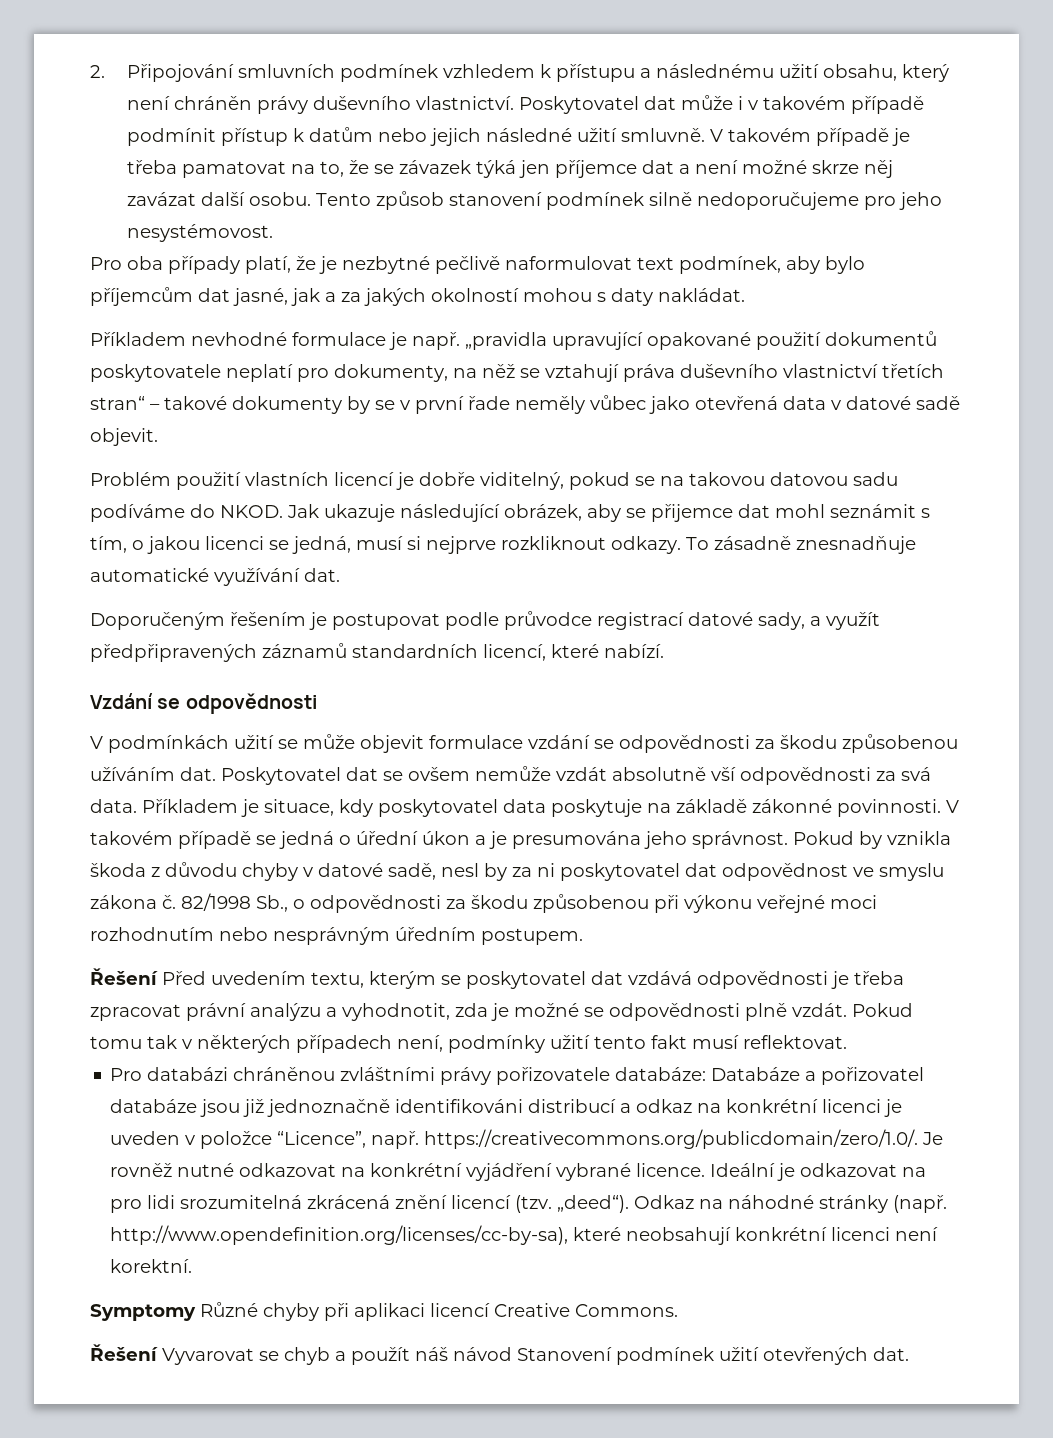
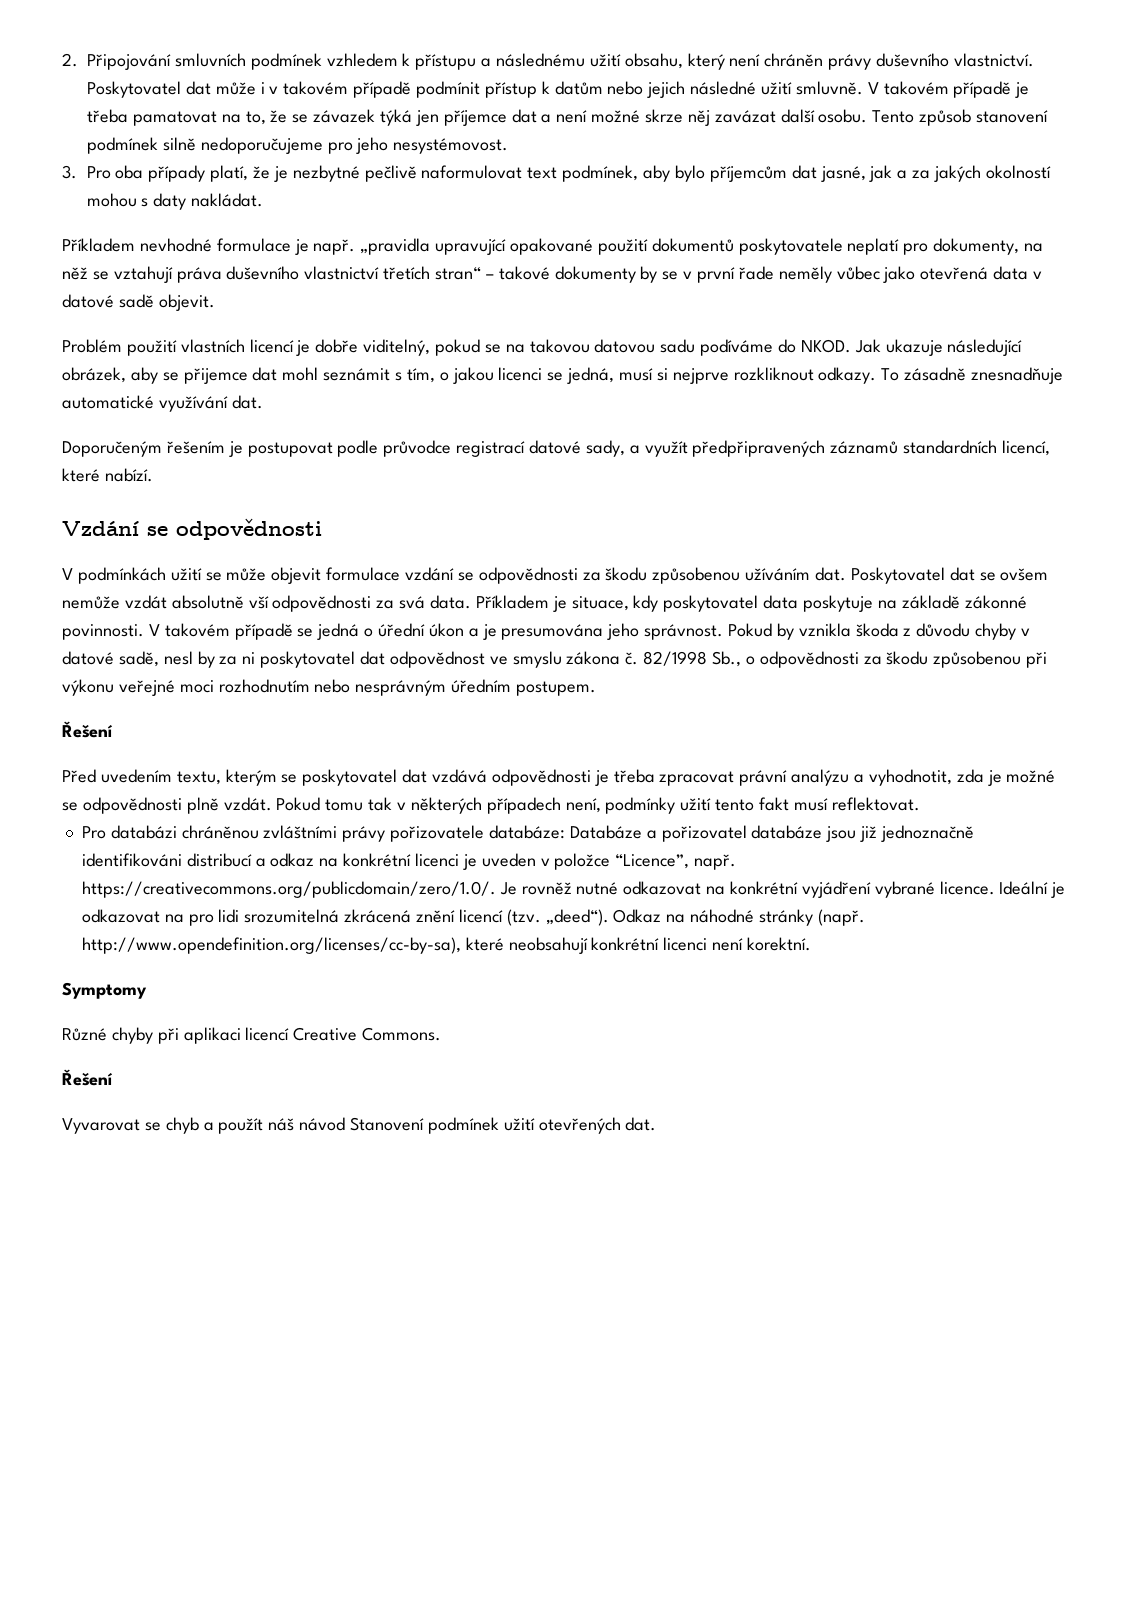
(273, 233) none -> [62,165,77,179] 3.
(158, 976) none -> (113, 729) //
(196, 1312) none -> (147, 990) //
(158, 1352) none -> (113, 1077) //

